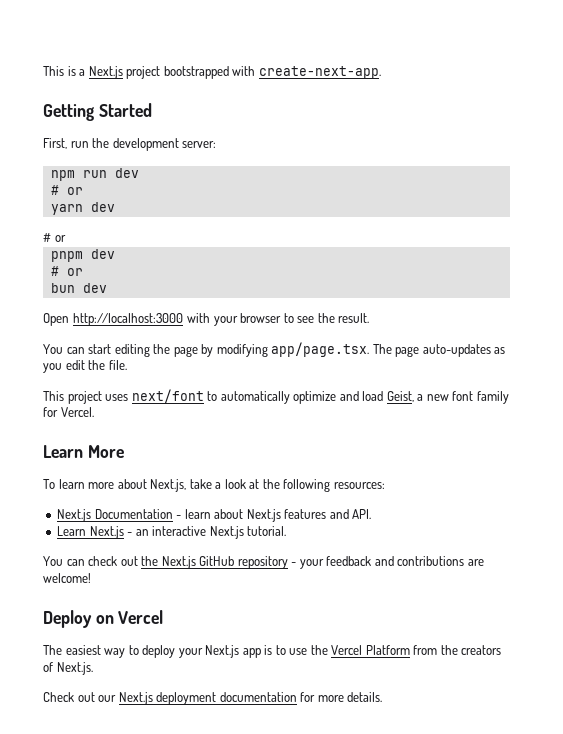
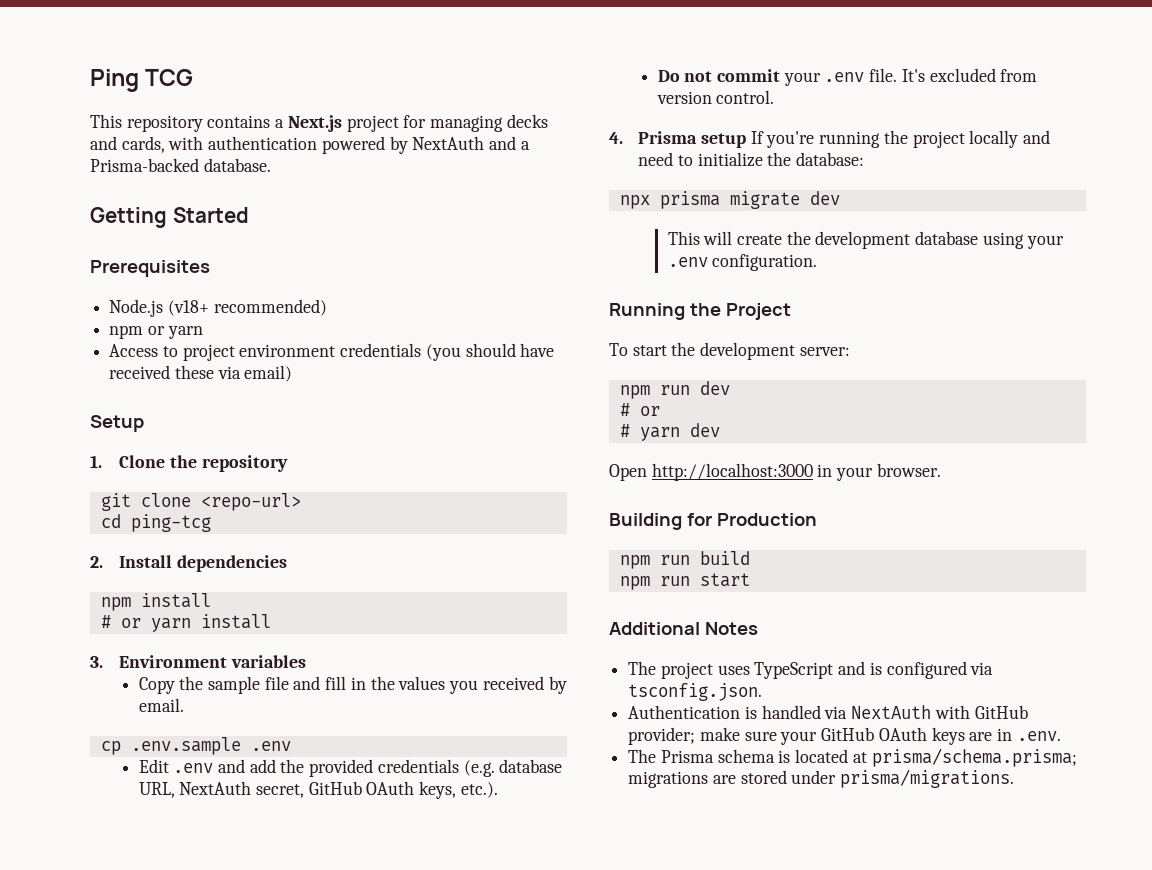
[43,66,381,79] [43,103,152,121] [43,138,89,149] This is a Next.js project bootstrapped with create-next-app. // Getting Started // First, run -> [90,69,194,92] [90,114,548,132] [90,136,530,154] [90,158,271,172] [90,207,249,228] [90,260,210,277] [109,299,327,317] [109,325,203,339] [109,343,555,361] [109,365,293,382] [90,415,144,432] [90,455,288,472] [100,493,301,511] [100,514,211,532] [90,555,288,572] [100,593,211,611] [100,614,271,632] [90,655,307,668] [138,676,567,694] [138,698,184,712] [100,737,291,755] [138,759,563,777] [138,781,498,799] [657,68,1038,86] [656,90,775,104] [609,130,1051,148] [638,152,865,167] [619,191,840,209] [667,231,1064,249] [667,254,818,271] [609,303,791,320] [609,343,667,356] Ping TCG // This repository contains a Next.js project for managing decks and cards, with authentication powered by NextAuth and a Prisma-backed database. // Getting Started // Prerequisites // Node.js (v18+ recommended) // npm or yarn // Access to project environment credentials (you should have received these via email) // Setup // 1. Clone the repository // git clone <repo-url> // cd ping-tcg // 2. Install dependencies // npm install // # or yarn install // 3. Environment variables // Copy the sample file and fill in the values you received by email. // cp .env.sample .env // Edit .env and add the provided credentials (e.g. database URL, NextAuth secret, GitHub OAuth keys, etc.). // Do not commit your .env file. It's excluded from version control. // 4. Prisma setup If you're running the project locally and need to initialize the database: // npx prisma migrate dev // This will create the development database using your .env configuration. // Running the Project // To start
(83, 191) none -> [619,424,630,437] #
[43,233,66,242] [50,249,115,262] [50,266,83,276] [50,283,107,293] [43,313,370,326] [43,342,506,357] [43,360,127,373] [43,389,509,404] [43,407,94,417] [43,445,124,458] [43,479,385,492] [57,509,372,522] [57,526,287,539] [43,556,484,569] [43,573,91,583] [43,610,164,628] [43,645,502,658] [43,662,93,675] [43,692,383,705] # or // pnpm dev // # or // bun dev // Open http://localhost:3000 with your browser to see the result. // You can start editing the page by modifying app/page.tsx. The page auto-updates as you edit the file. // This project uses next/font to automatically optimize and load Geist, a new font family for Vercel. // Learn More // To learn more about Next.js, take a look at the following resources: // Next.js Documentation - learn about Next.js features and API. // Learn Next.js - an interactive Next.js tutorial. // You can check out the Next.js GitHub repository - your feedback and contributions are welcome! // Deploy on Vercel // The easiest way to deploy your Next.js app is to use the Vercel Platform from the creators of Next.js. // Check out our Next.js deployment documentation for more details. -> [609,463,941,481] [609,513,817,530] [619,551,750,569] [619,573,750,590] [609,622,758,635] [628,661,994,679] [628,683,763,701] [628,705,1028,719] [628,727,1061,745] [628,748,1077,767] [628,769,1015,788] Open http://localhost:3000 in your browser. // Building for Production // npm run build // npm run start // Additional Notes // The project uses TypeScript and is configured via tsconfig.json. // Authentication is handled via NextAuth with GitHub provider; make sure your GitHub OAuth keys are in .env. // The Prisma schema is located at prisma/schema.prisma; migrations are stored under prisma/migrations.

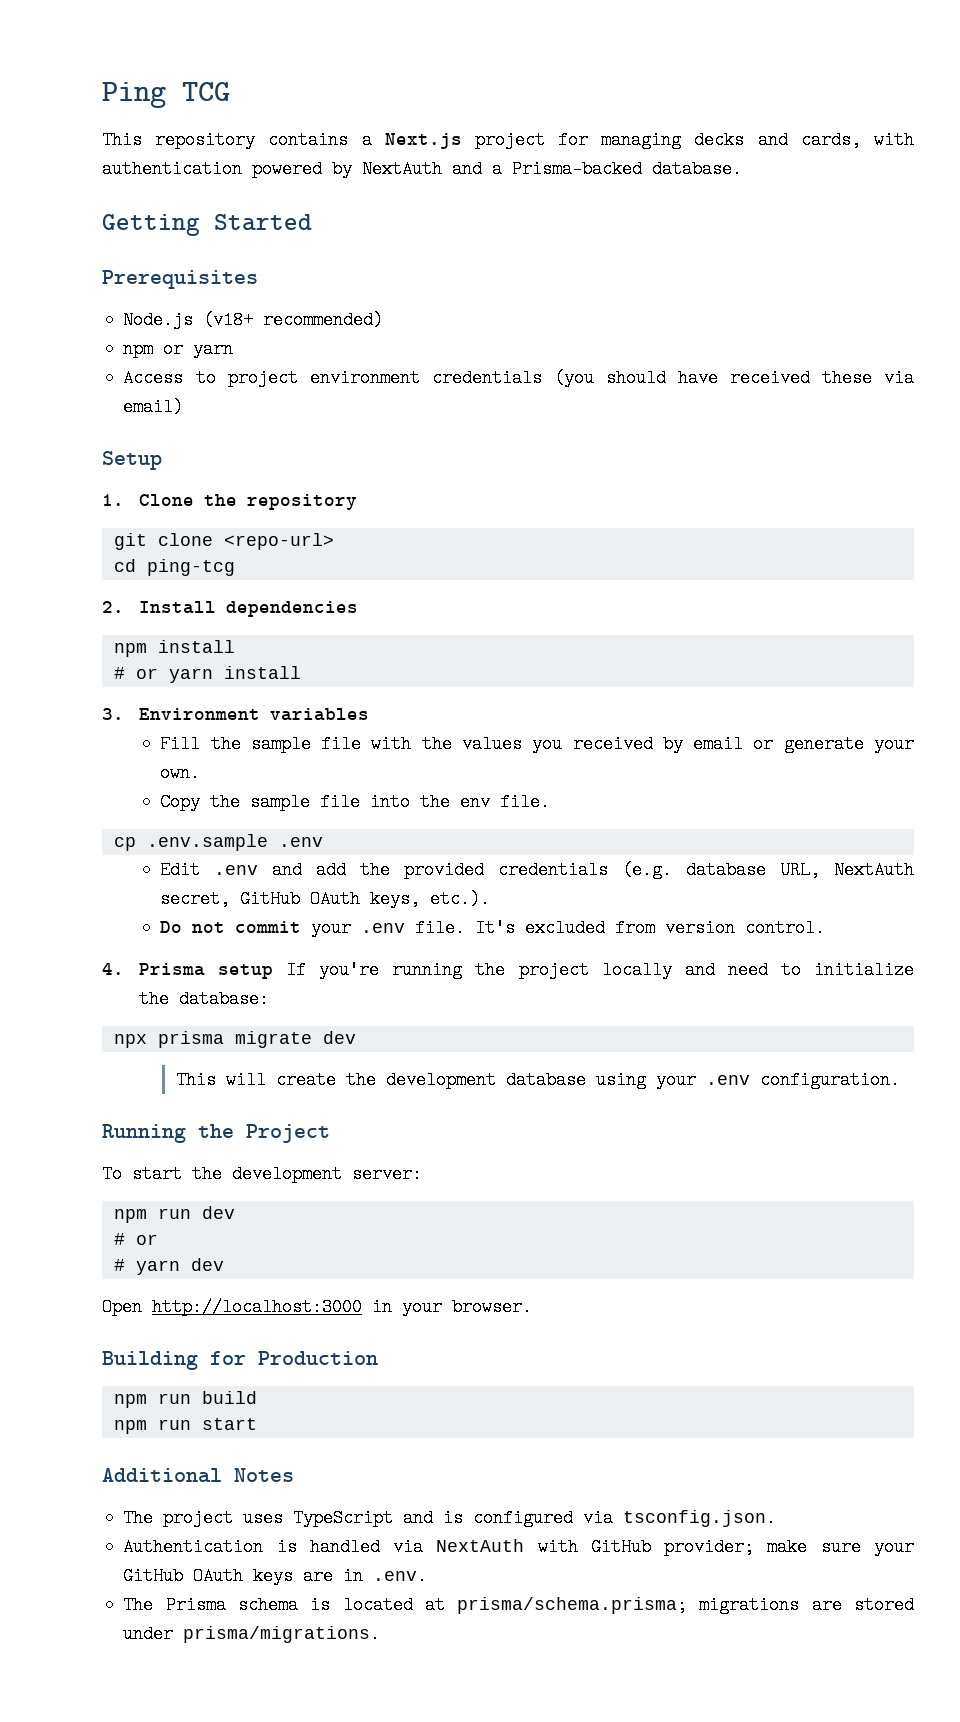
[138,676,366,694] Copy the sample file and fill in -> [160,735,412,753] Fill the sample file with
[138,698,184,712] email. -> [693,735,914,753] [160,764,201,782] [160,793,551,811] email or generate your own. // Copy the sample file into the env file.

